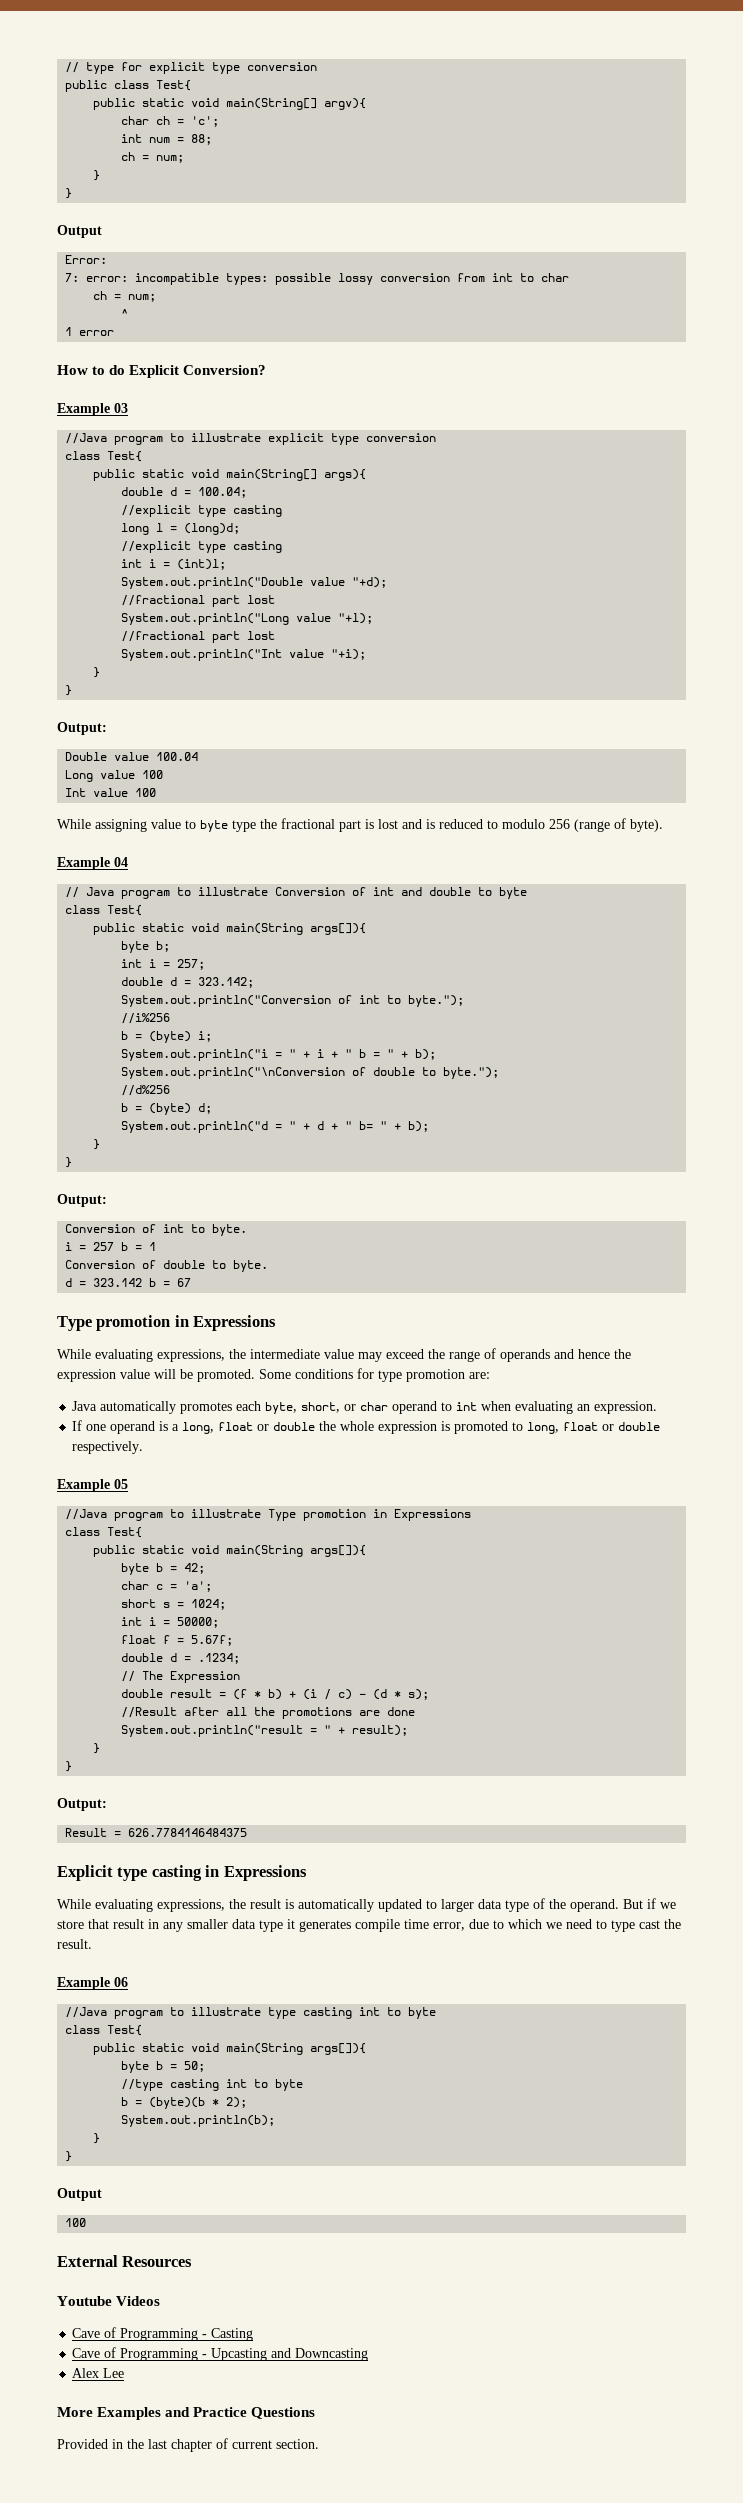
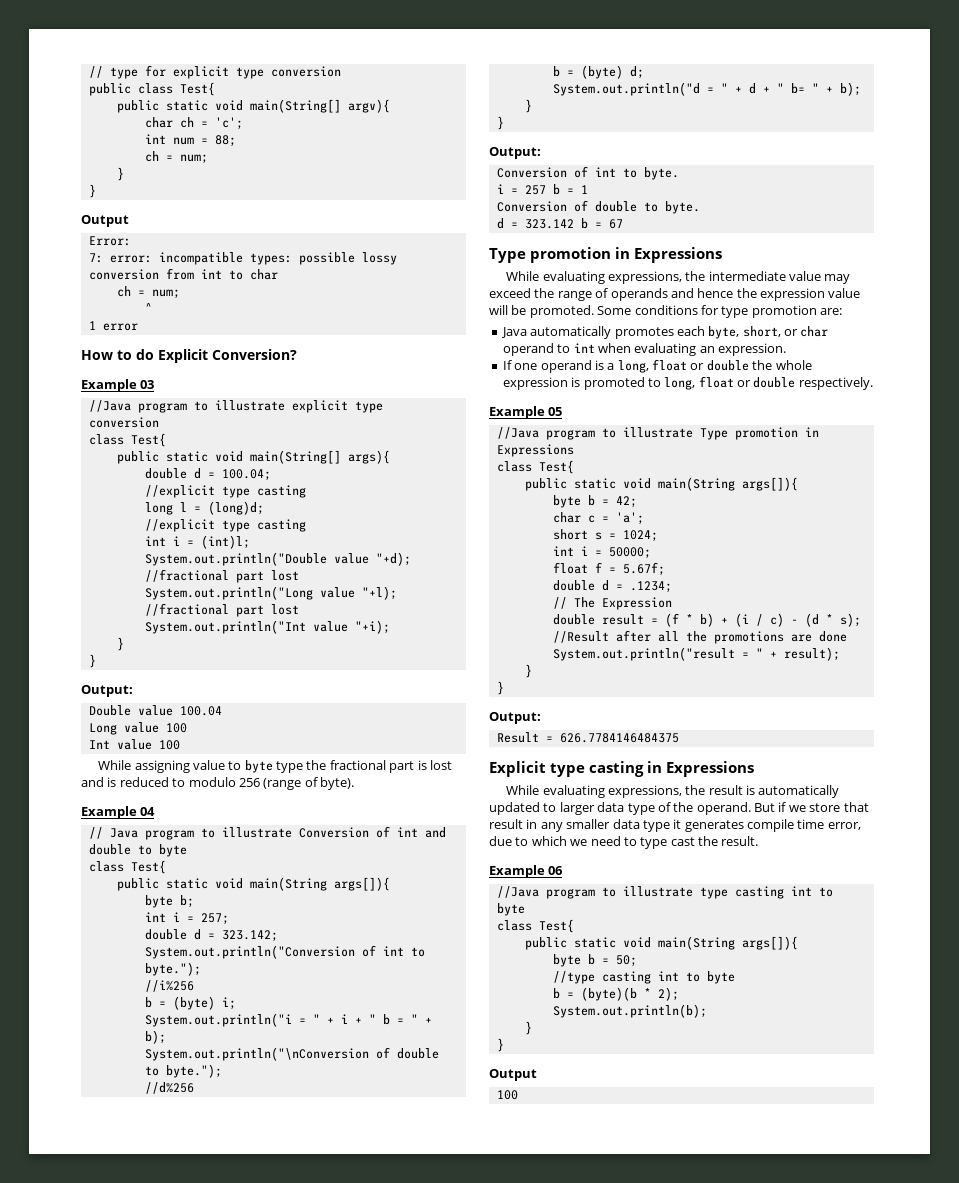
[57,2255,193,2267] [57,2296,161,2306] [72,2327,254,2341] [72,2347,369,2361] [72,2368,125,2378] [57,2407,316,2420] [57,2438,319,2452] // External Resources // Youtube Videos // Cave of Programming - Casting // Cave of Programming - Upcasting and Downcasting // Alex Lee // More Examples and Practice Questions // Provided in the last chapter of current section. -> (518, 1095) none

